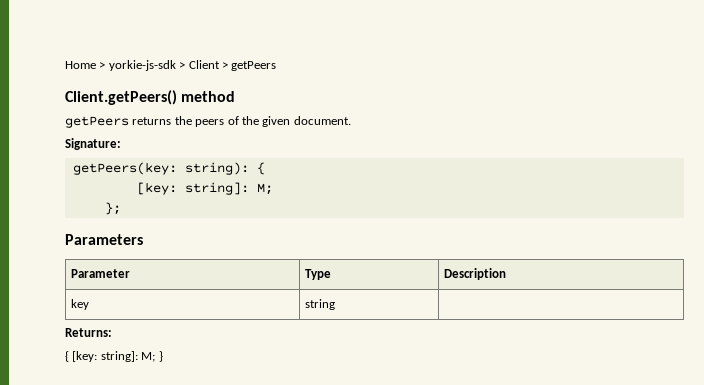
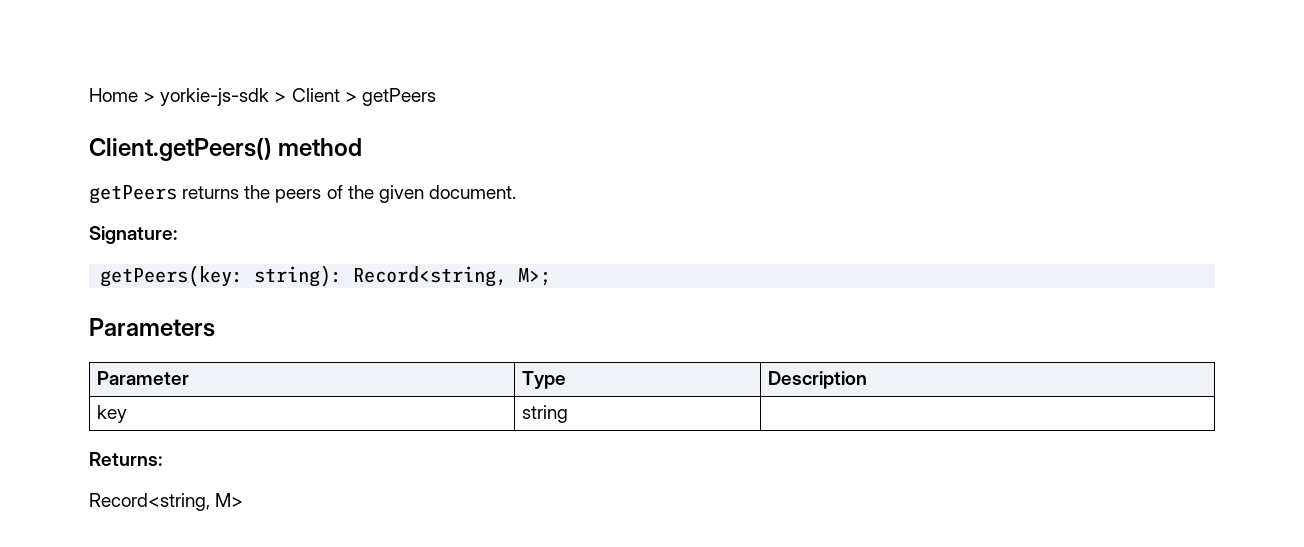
[256,162,265,175] [136,182,273,195] [104,202,121,215] { // [key: string]: M; // }; -> [353,266,552,287] Record<string, M>;
[65,351,163,362] { [key: string]: M; } -> [89,493,244,511] Record<string, M>

